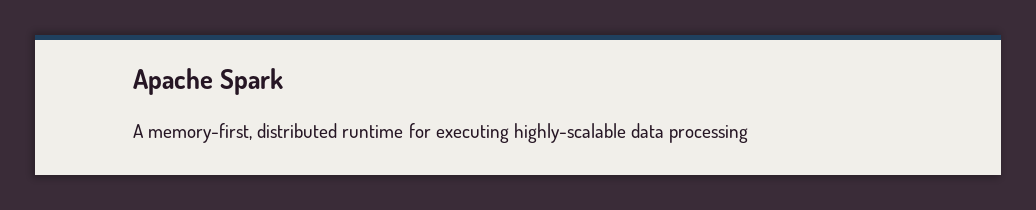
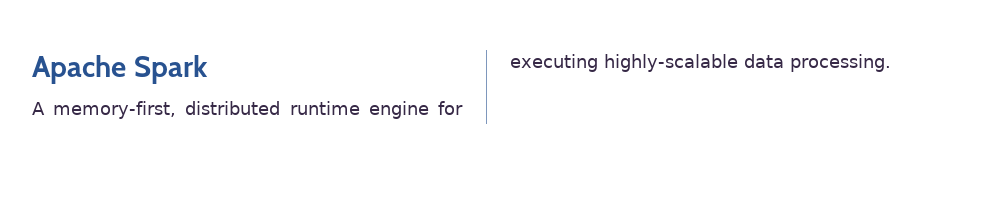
(404, 131) none -> [368,101,429,119] engine
[669,125,749,143] processing -> [790,54,891,72] processing.

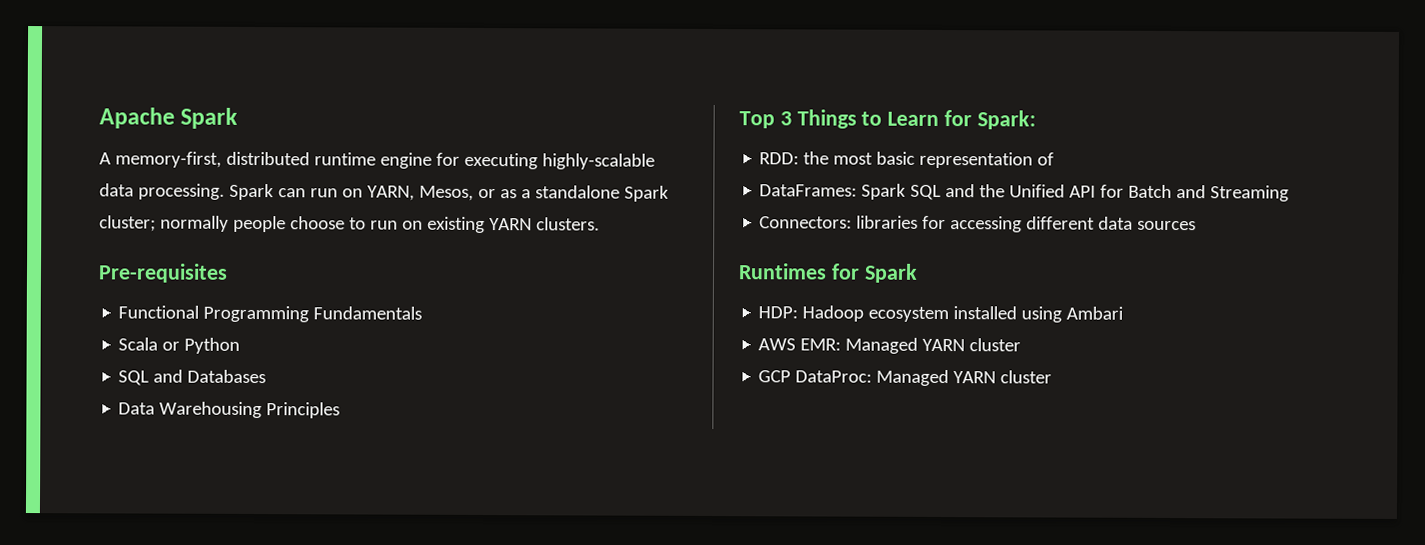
(891, 63) none -> [228,183,669,202] [99,215,600,234] [98,263,228,283] [118,305,423,323] [118,337,241,354] [118,369,267,386] [118,401,341,419] [739,109,1036,130] [759,151,1055,169] [759,183,1290,202] [759,215,1197,233] [738,263,918,283] [758,305,1124,323] [758,337,1022,354] [758,369,1053,387] Spark can run on YARN, Mesos, or as a standalone Spark cluster; normally people choose to run on existing YARN clusters. // Pre-requisites // Functional Programming Fundamentals // Scala or Python // SQL and Databases // Data Warehousing Principles // Top 3 Things to Learn for Spark: // RDD: the most basic representation of // DataFrames: Spark SQL and the Unified API for Batch and Streaming // Connectors: libraries for accessing different data sources // Runtimes for Spark // HDP: Hadoop ecosystem installed using Ambari // AWS EMR: Managed YARN cluster // GCP DataProc: Managed YARN cluster

